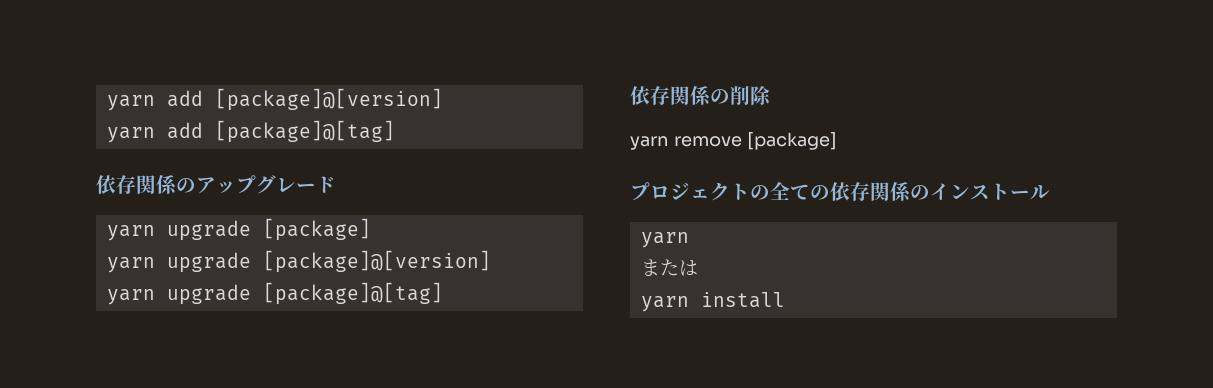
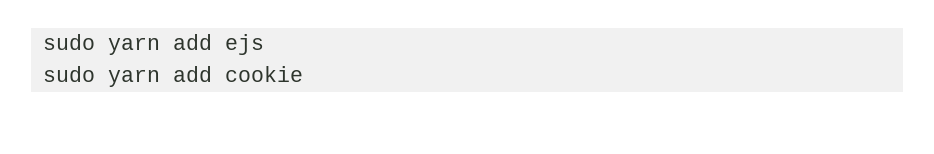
[106,88,443,111] [106,120,395,143] [96,175,336,194] [106,218,371,241] [106,250,491,273] [106,282,443,305] [630,86,771,106] [630,132,837,150] [630,182,1050,201] [640,232,689,248] [640,259,698,276] [640,292,785,312] yarn add [package]@[version] // yarn add [package]@[tag] // 依存関係のアップグレード // yarn upgrade [package] // yarn upgrade [package]@[version] // yarn upgrade [package]@[tag] // 依存関係の削除 // yarn remove [package] // プロジェクトの全ての依存関係のインストール // yarn // または // yarn install -> [43,34,265,55] [43,66,304,87] sudo yarn add ejs // sudo yarn add cookie

